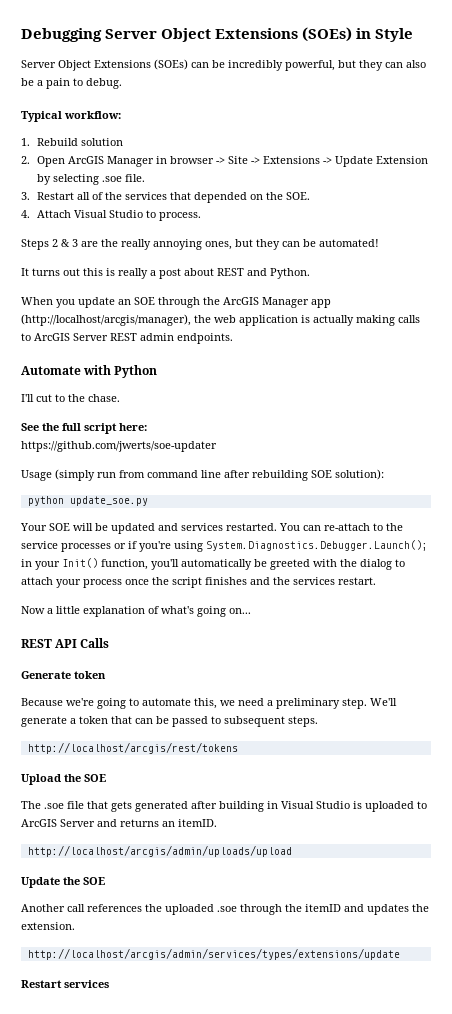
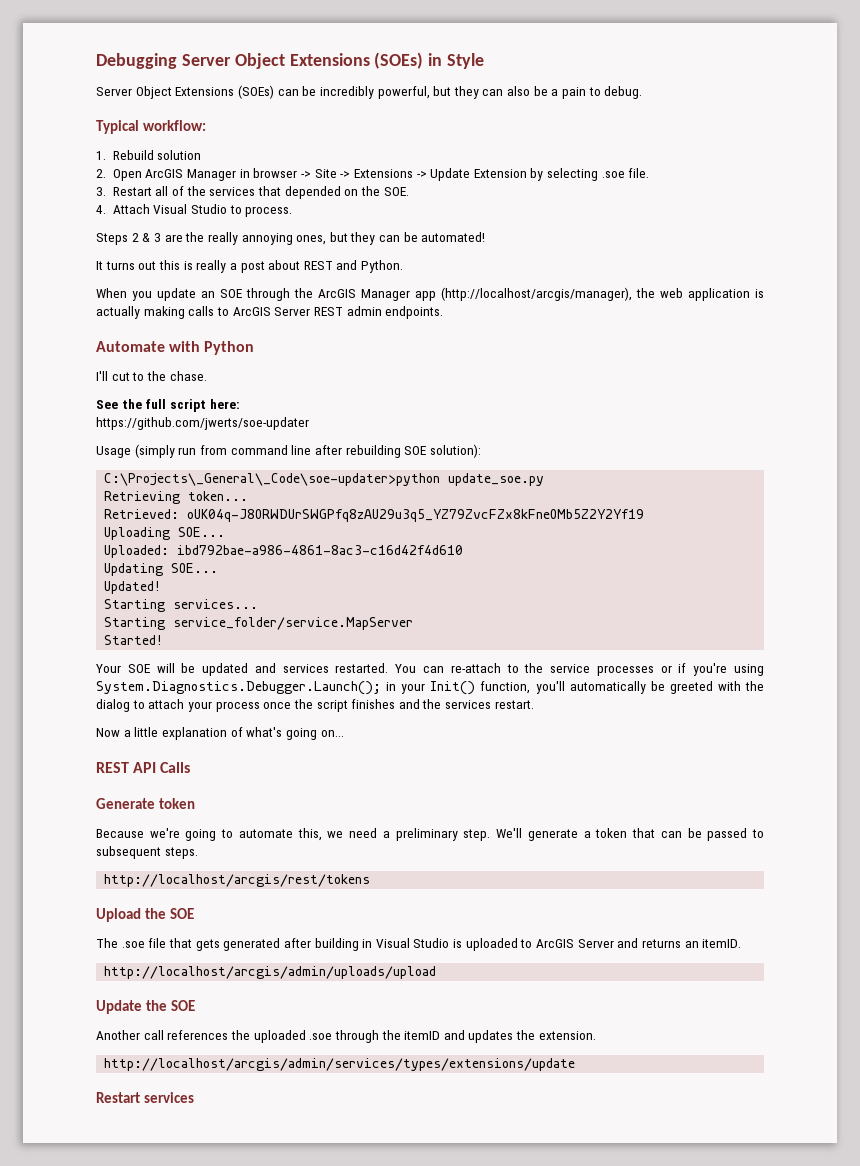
[27,496,64,506] python -> [104,473,441,486] C:\Projects\_General\_Code\soe-updater>python
(148, 501) none -> [104,491,249,504] [104,509,645,522] [104,527,226,540] [104,545,464,558] [104,563,219,576] [104,581,162,594] [104,599,259,612] [104,617,414,630] [104,635,164,645] // Retrieving token... // Retrieved: oUK04q-J8ORWDUrSWGPfq8zAU29u3q5_YZ79ZvcFZx8kFneOMb5Z2Y2Yf19 // Uploading SOE... // Uploaded: ibd792bae-a986-4861-8ac3-c16d42f4d610 // Updating SOE... // Updated! // Starting services... // Starting service_folder/service.MapServer // Started!

